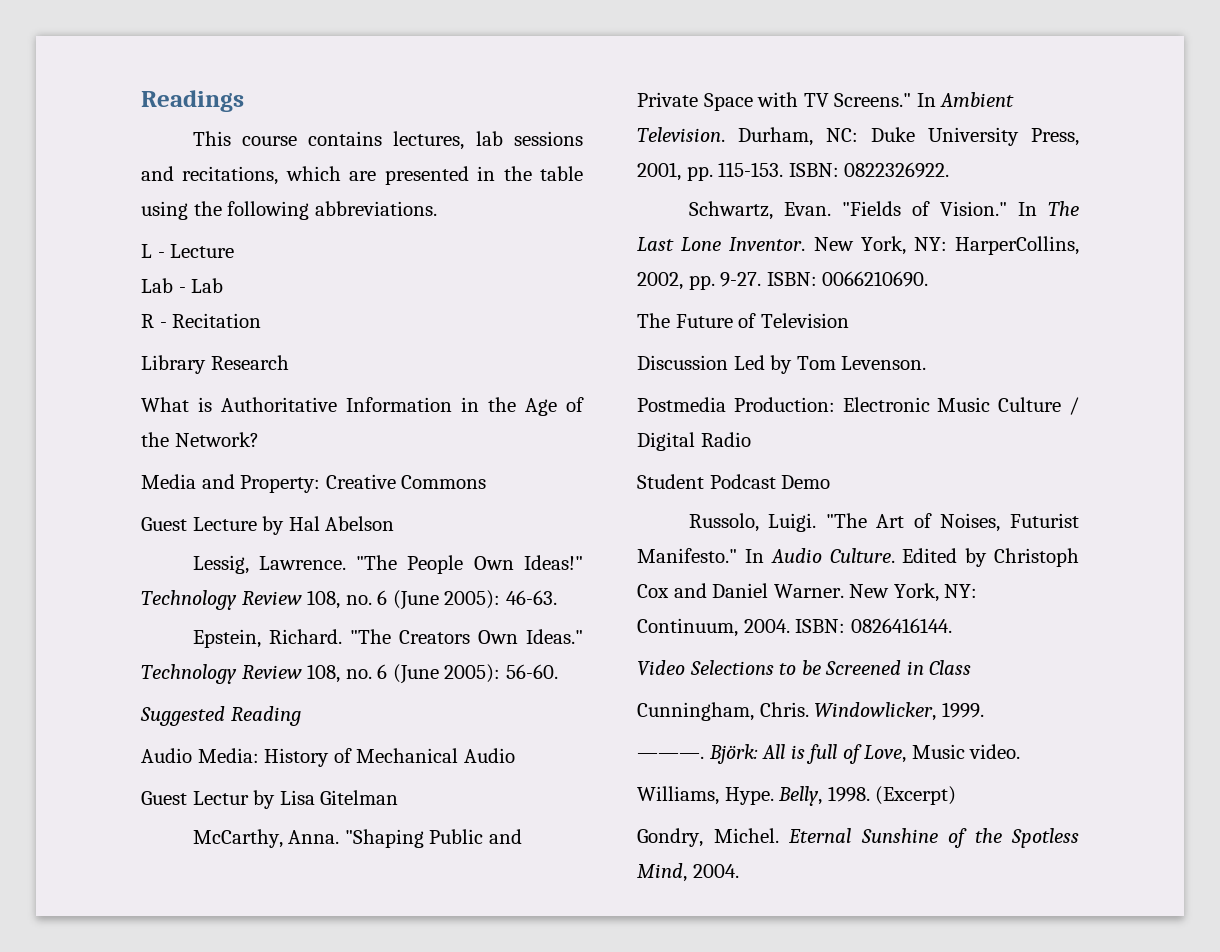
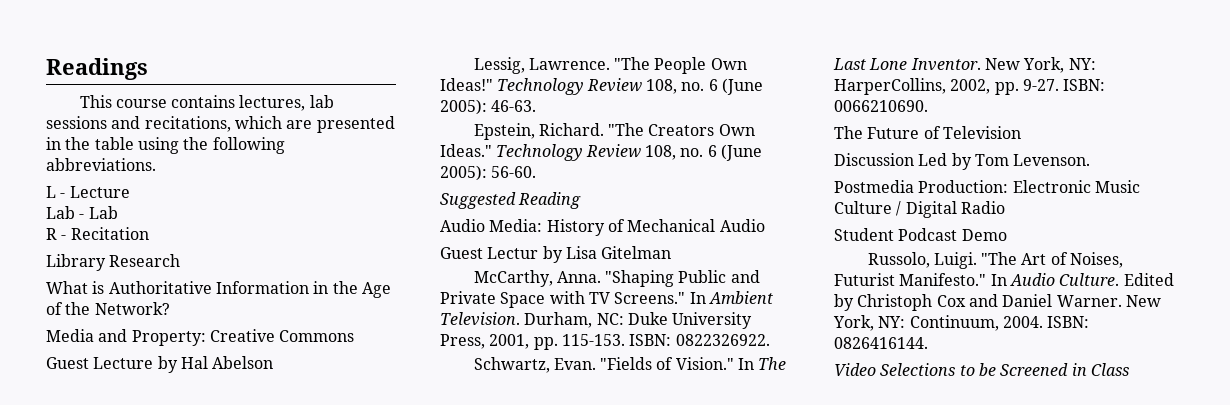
[637,702,984,721] [637,744,1021,764] [637,786,957,806] [637,828,1079,848] [637,863,739,882] // Cunningham, Chris. Windowlicker, 1999. // ———. Björk: All is full of Love, Music video. // Williams, Hype. Belly, 1998. (Excerpt) // Gondry, Michel. Eternal Sunshine of the Spotless Mind, 2004. -> (1129, 369) none

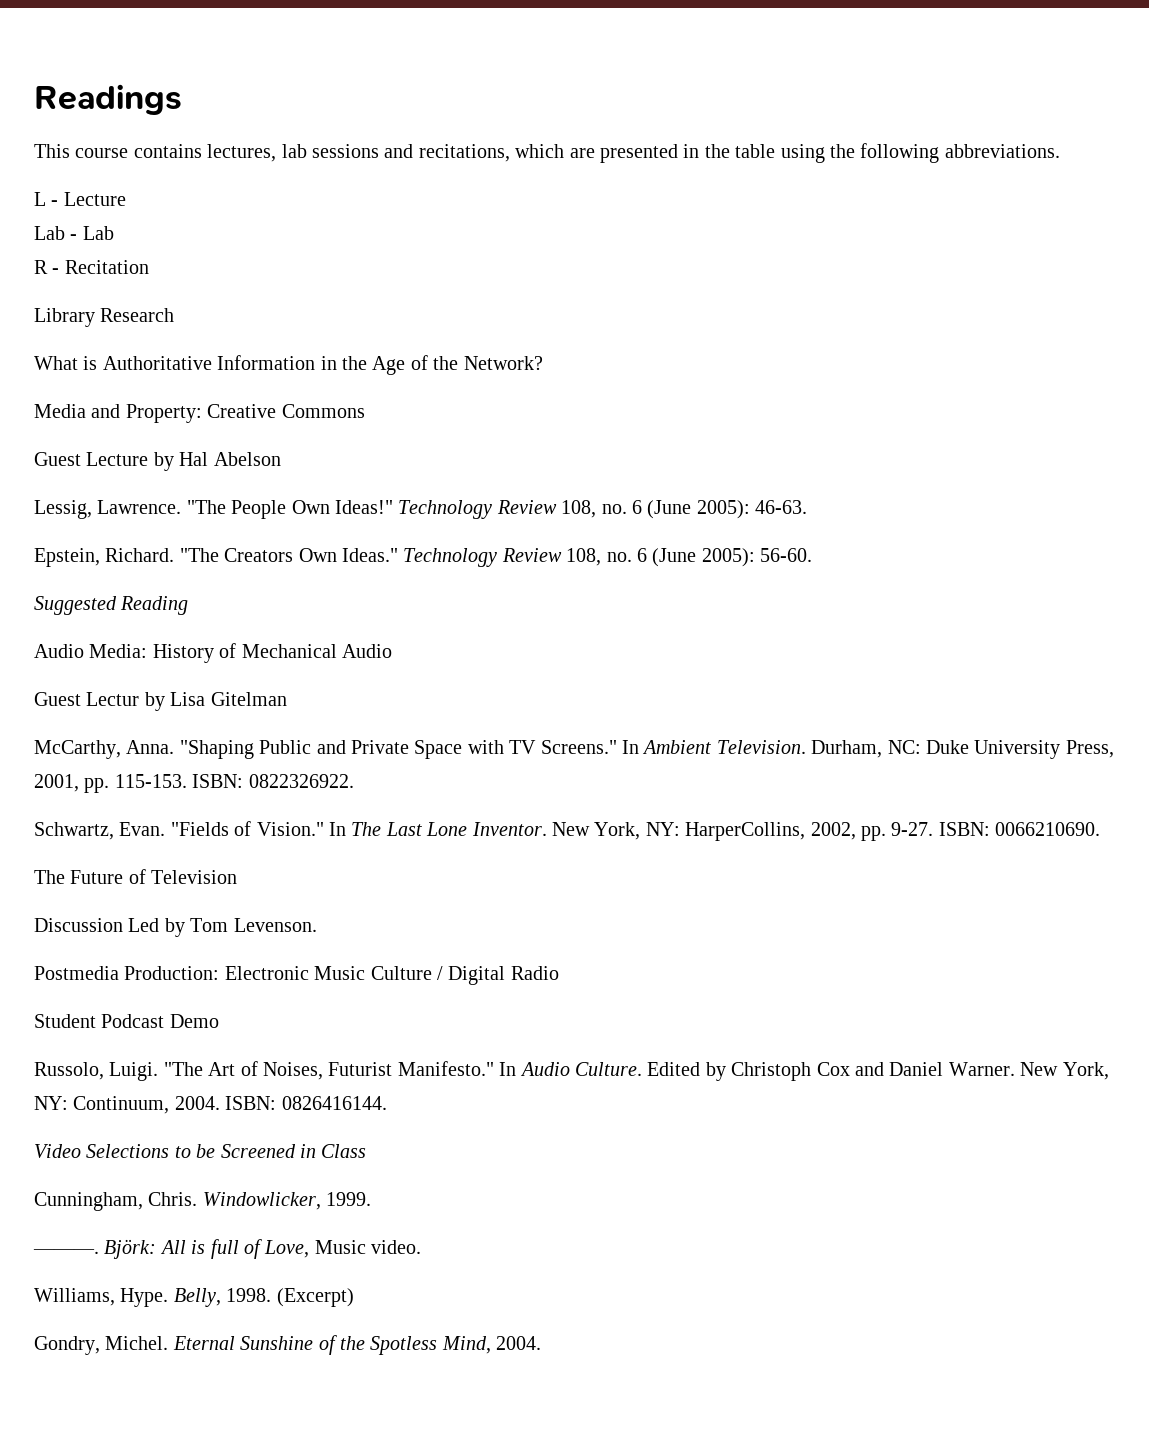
(1129, 369) none -> [34,1192,372,1211] [33,1239,422,1259] [34,1288,354,1307] [34,1335,542,1355] // Cunningham, Chris. Windowlicker, 1999. // ———. Björk: All is full of Love, Music video. // Williams, Hype. Belly, 1998. (Excerpt) // Gondry, Michel. Eternal Sunshine of the Spotless Mind, 2004.

